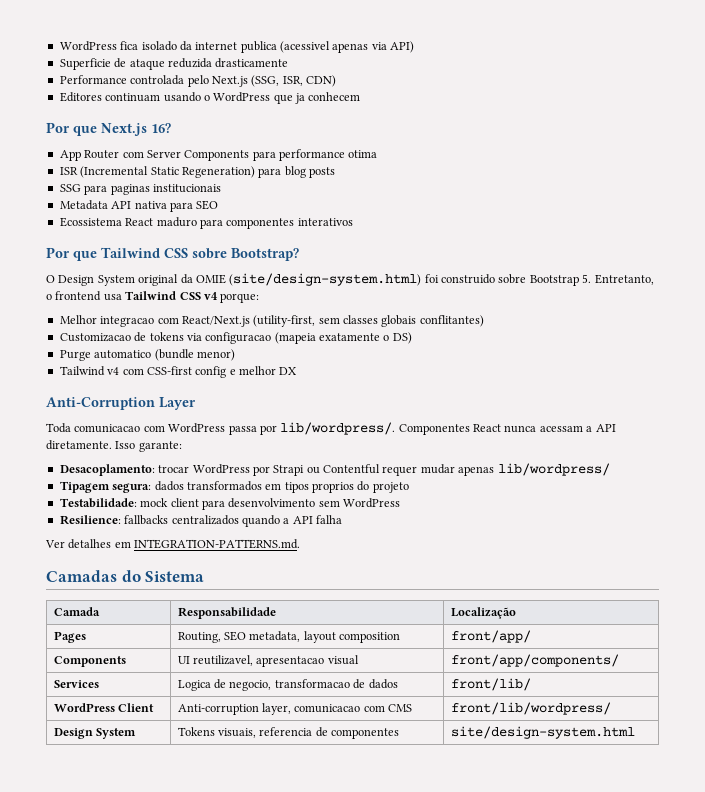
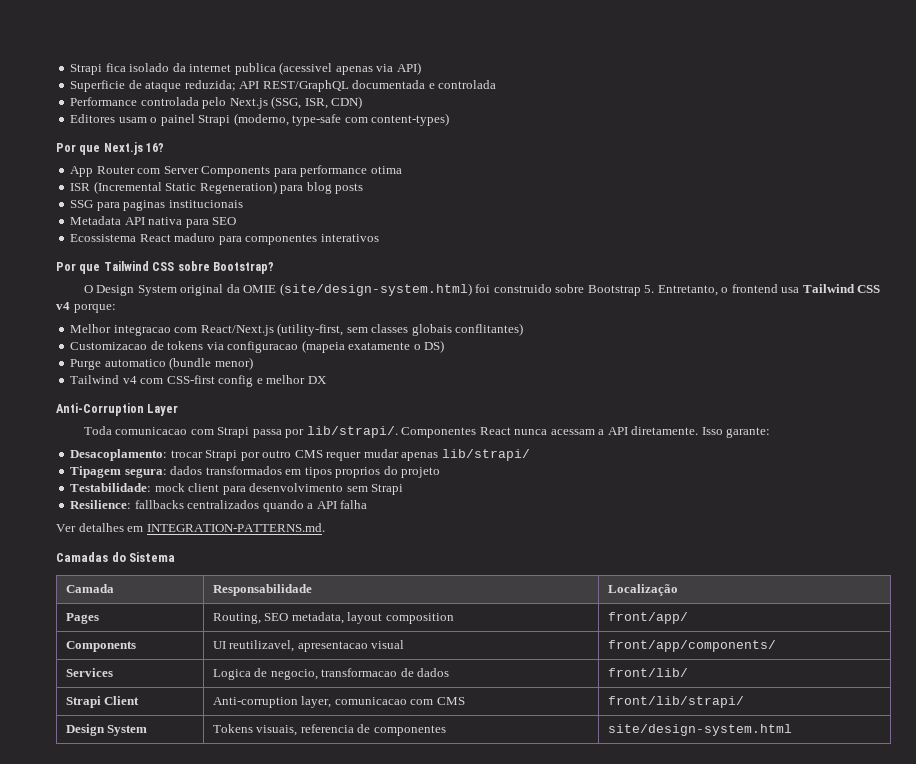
[59,41,117,51] WordPress -> [70,64,103,75] Strapi
[167,58,289,68] reduzida drasticamente -> [184,80,497,92] reduzida; API REST/GraphQL documentada e controlada
[105,92,361,104] continuam usando o WordPress que ja conhecem -> [118,113,450,126] usam o painel Strapi (moderno, type-safe com content-types)
[168,423,226,433] WordPress -> [217,427,250,438] Strapi
[280,422,396,435] lib/wordpress/. -> [306,426,398,438] lib/strapi/.
[192,464,380,476] WordPress por Strapi ou Contentful -> [205,450,323,461] Strapi por outro CMS
[497,463,610,476] lib/wordpress/ -> [441,449,530,461] lib/strapi/
[343,498,400,508] WordPress -> [371,484,404,495] Strapi
[53,703,115,712] WordPress -> [65,696,101,708] Strapi
[450,702,611,715] front/lib/wordpress/ -> [607,696,744,708] front/lib/strapi/

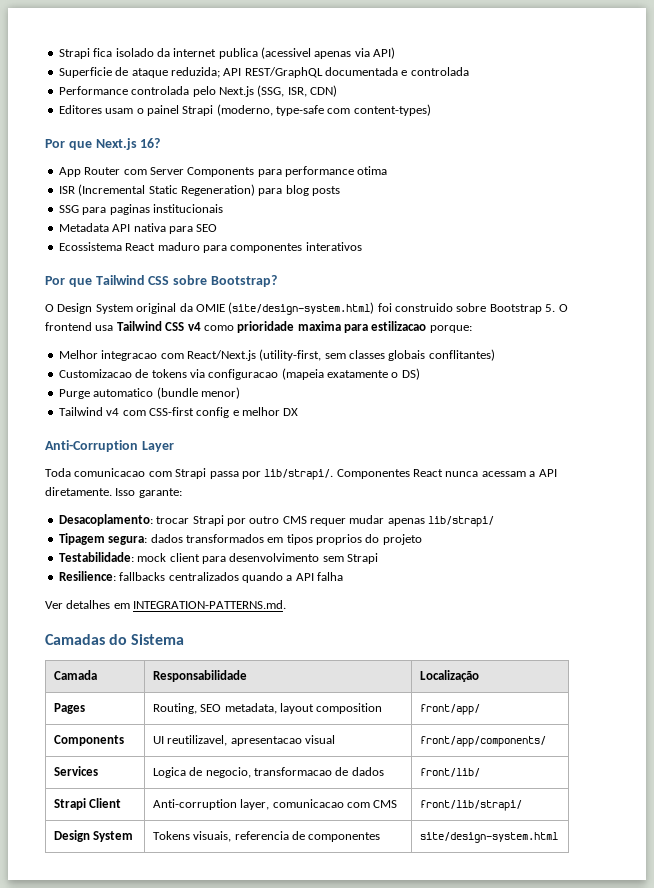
[657,285,729,296] Entretanto, o -> [558,304,568,312] O
(70, 306) none -> [203,321,427,333] como prioridade maxima para estilizacao

